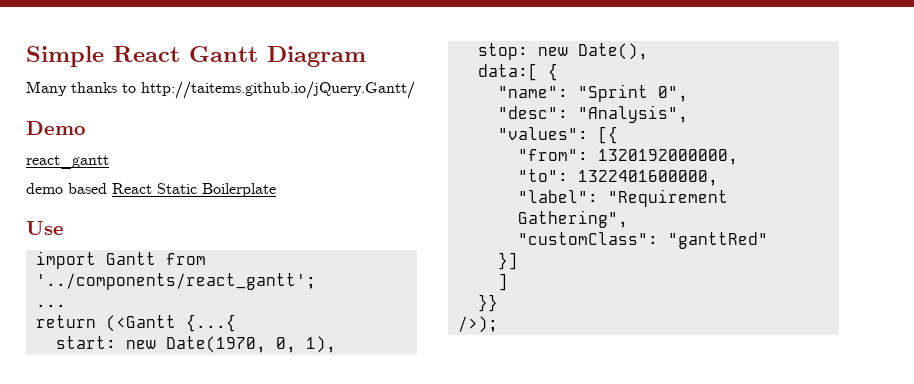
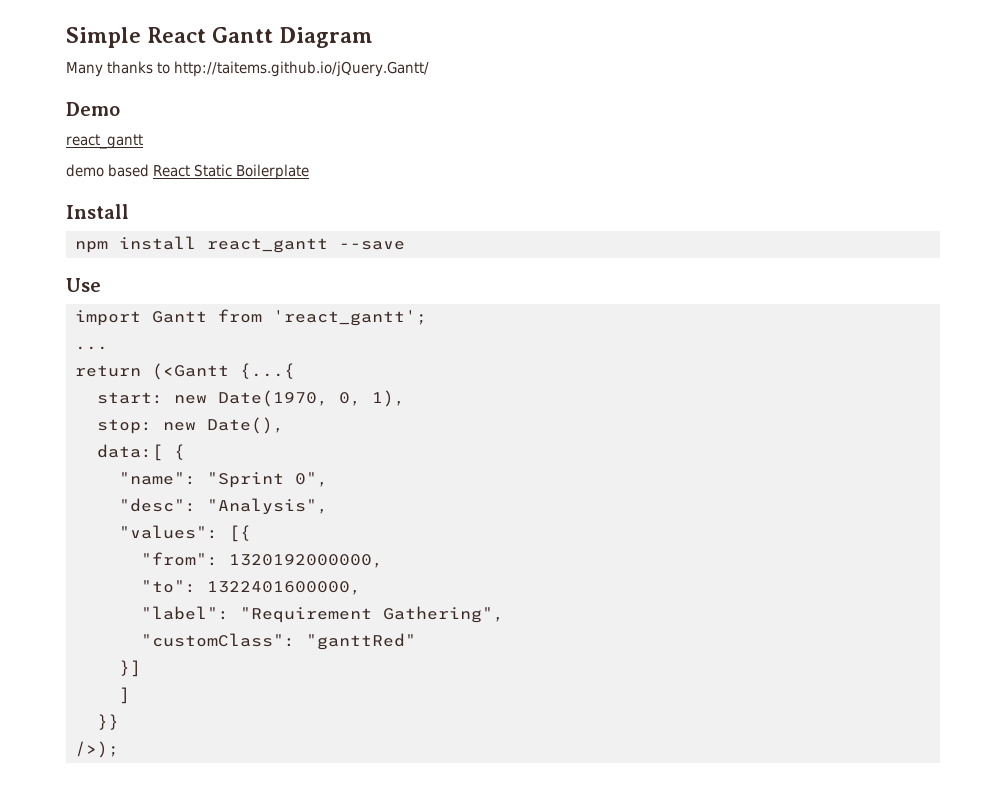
(276, 190) none -> [66,204,129,219] [75,236,405,253] // Install // npm install react_gantt --save
[35,273,316,290] '../components/react_gantt'; -> [273,310,427,326] 'react_gantt';

